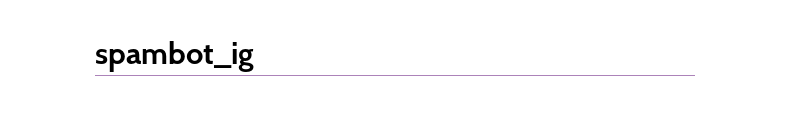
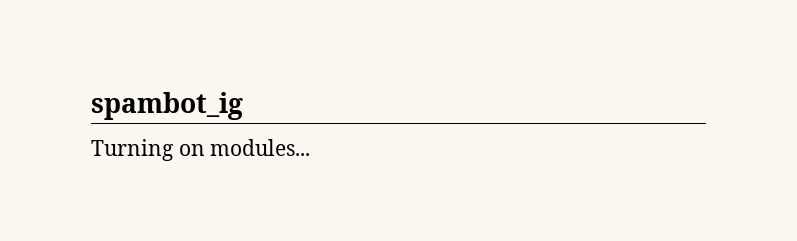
(254, 56) none -> [91,139,311,161] // Turning on modules...

